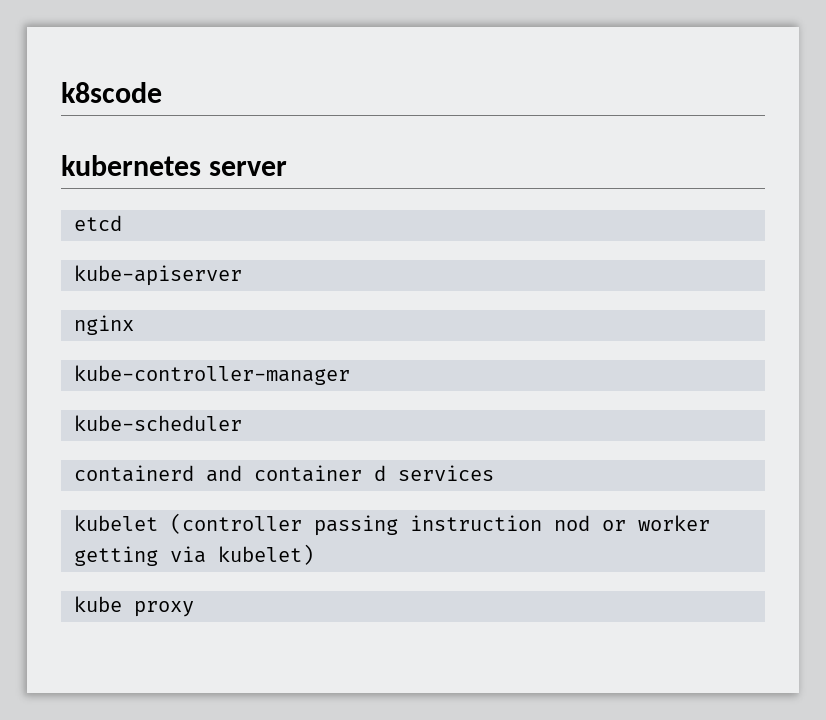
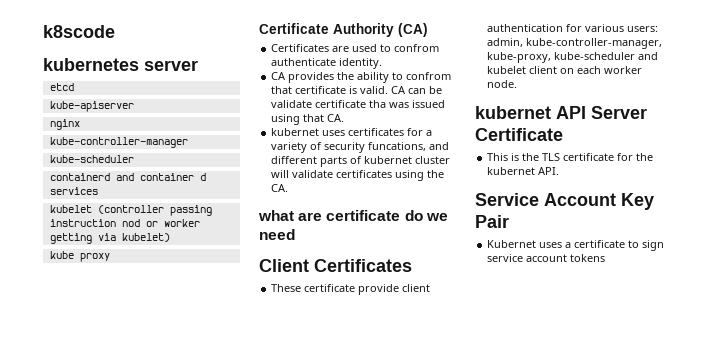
(194, 609) none -> [259,23,428,37] [271,44,440,52] [271,58,383,69] [271,72,452,83] [271,86,443,94] [271,100,446,108] [271,114,345,125] [271,128,433,136] [271,142,450,153] [271,156,451,167] [271,170,445,181] [271,184,289,192] [258,210,448,221] [259,229,295,240] [259,259,412,272] [271,284,431,295] [487,24,659,32] [487,38,663,49] [487,52,659,63] [487,66,643,74] [487,80,518,88] [475,106,647,119] [475,128,563,141] [487,153,654,161] [487,167,560,175] [475,193,654,210] [475,215,509,228] [487,240,665,251] [487,254,606,262] // Certificate Authority (CA) // Certificates are used to confrom authenticate identity. // CA provides the ability to confrom that certificate is valid. CA can be validate certificate tha was issued using that CA. // kubernet uses certificates for a variety of security funcations, and different parts of kubernet cluster will validate certificates using the CA. // what are certificate do we need // Client Certificates // These certificate provide client authentication for various users: admin, kube-controller-manager, kube-proxy, kube-scheduler and kubelet client on each worker node. // kubernet API Server Certificate // This is the TLS certificate for the kubernet API. // Service Account Key Pair // Kubernet uses a certificate to sign service account tokens

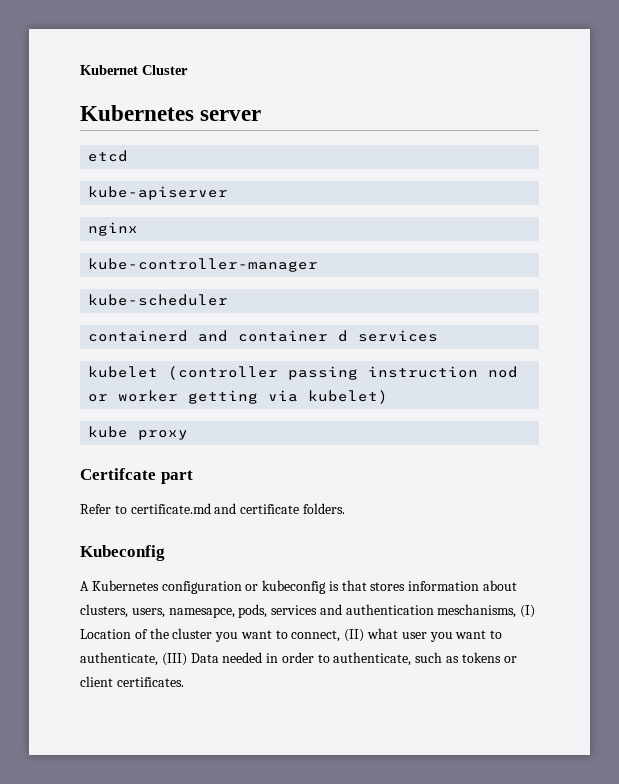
[43,25,115,38] [43,58,139,71] k8scode // kubernetes -> [80,65,188,75] [80,105,194,121] Kubernet Cluster // Kubernetes
[259,23,428,37] [271,44,440,52] [271,58,383,69] [271,72,452,83] [271,86,443,94] [271,100,446,108] [271,114,345,125] [271,128,433,136] [271,142,450,153] [271,156,451,167] [271,170,445,181] [271,184,289,192] [258,210,448,221] [259,229,295,240] [259,259,412,272] [271,284,431,295] [487,24,659,32] [487,38,663,49] [487,52,659,63] [487,66,643,74] [487,80,518,88] [475,106,647,119] [475,128,563,141] [487,153,654,161] [487,167,560,175] [475,193,654,210] [475,215,509,228] [487,240,665,251] [487,254,606,262] Certificate Authority (CA) // Certificates are used to confrom authenticate identity. // CA provides the ability to confrom that certificate is valid. CA can be validate certificate tha was issued using that CA. // kubernet uses certificates for a variety of security funcations, and different parts of kubernet cluster will validate certificates using the CA. // what are certificate do we need // Client Certificates // These certificate provide client authentication for various users: admin, kube-controller-manager, kube-proxy, kube-scheduler and kubelet client on each worker node. // kubernet API Server Certificate // This is the TLS certificate for the kubernet API. // Service Account Key Pair // Kubernet uses a certificate to sign service account tokens -> [80,468,193,484] [80,503,345,514] [80,545,165,561] [80,580,518,594] [80,604,536,618] [80,628,503,642] [80,652,517,666] [80,676,184,687] Certifcate part // Refer to certificate.md and certificate folders. // Kubeconfig // A Kubernetes configuration or kubeconfig is that stores information about clusters, users, namesapce, pods, services and authentication meschanisms, (I) Location of the cluster you want to connect, (II) what user you want to authenticate, (III) Data needed in order to authenticate, such as tokens or client certificates.

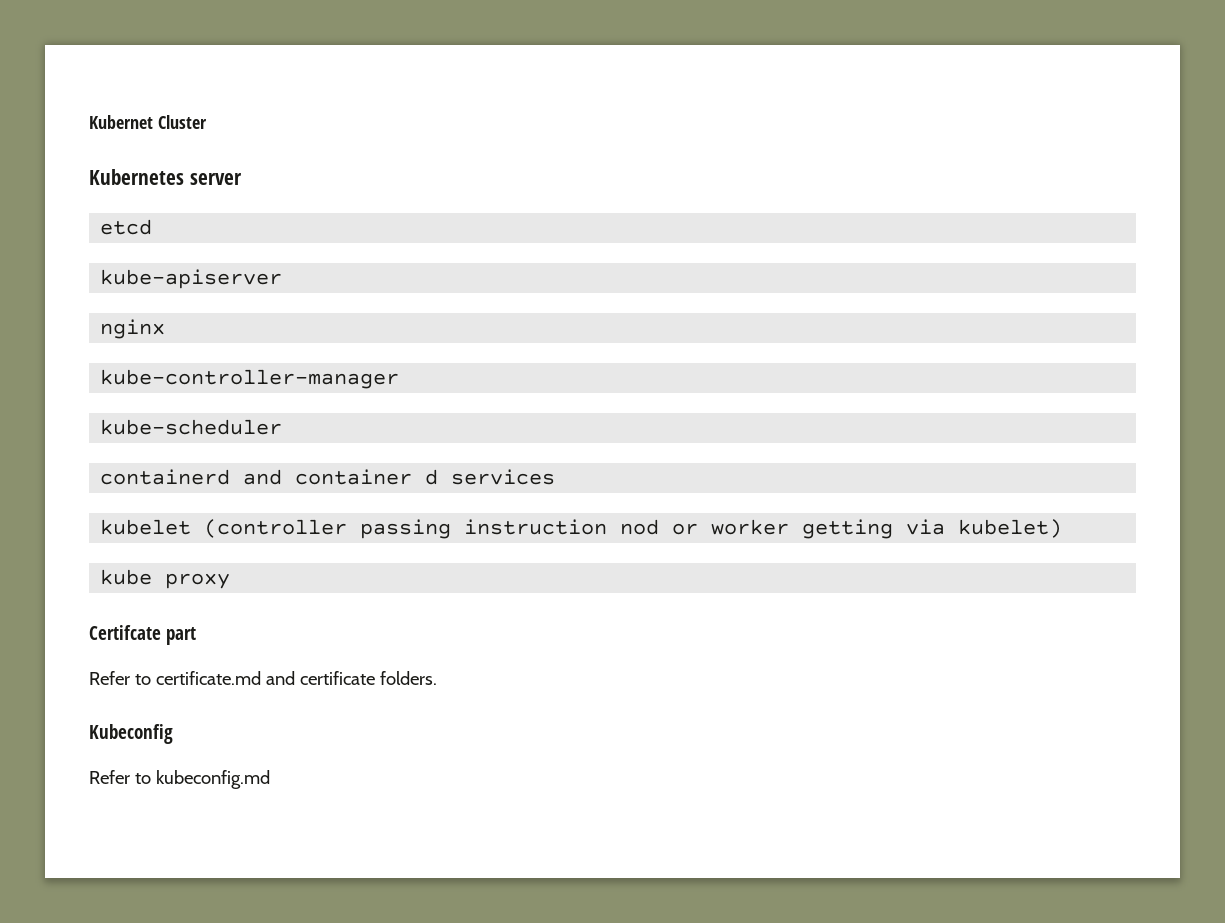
[80,580,518,594] [80,604,536,618] [80,628,503,642] [80,652,517,666] [80,676,184,687] A Kubernetes configuration or kubeconfig is that stores information about clusters, users, namesapce, pods, services and authentication meschanisms, (I) Location of the cluster you want to connect, (II) what user you want to authenticate, (III) Data needed in order to authenticate, such as tokens or client certificates. -> [89,770,270,789] Refer to kubeconfig.md

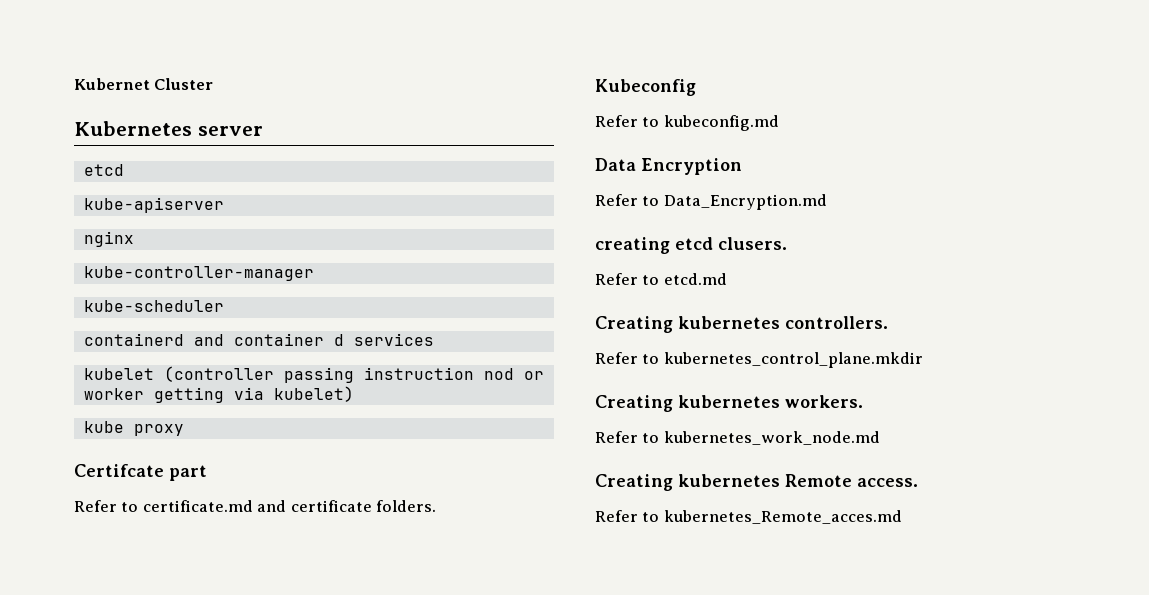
(270, 779) none -> [595,158,742,175] [595,194,827,210] [595,237,787,254] [595,273,727,285] [595,316,888,333] [595,352,923,368] [595,395,863,412] [595,431,880,445] [595,474,918,491] [595,510,902,524] // Data Encryption // Refer to Data_Encryption.md // creating etcd clusers. // Refer to etcd.md // Creating kubernetes controllers. // Refer to kubernetes_control_plane.mkdir // Creating kubernetes workers. // Refer to kubernetes_work_node.md // Creating kubernetes Remote access. // Refer to kubernetes_Remote_acces.md

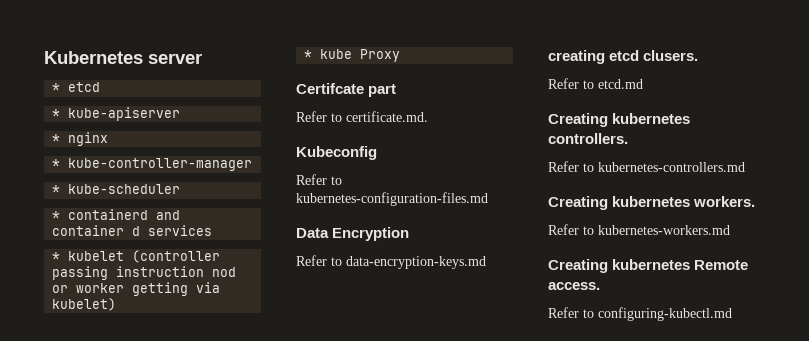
[74,78,214,90] Kubernet Cluster // -> (44, 57) none
(263, 131) none -> [52,83,61,92] *
(124, 170) none -> [52,109,61,118] *
(224, 205) none -> [52,134,61,143] *
(134, 239) none -> [52,159,61,168] *
(314, 273) none -> [52,185,61,194] *
(224, 306) none -> [52,211,61,220] *
(434, 339) none -> [52,252,61,261] *
[83,421,184,436] kube proxy -> [304,49,401,62] * kube Proxy
[142,500,437,512] certificate.md and certificate folders. -> [346,111,428,122] certificate.md.
[663,115,779,131] kubeconfig.md -> [296,192,488,206] kubernetes-configuration-files.md
[663,194,827,210] Data_Encryption.md -> [346,256,486,269] data-encryption-keys.md
[663,352,923,368] kubernetes_control_plane.mkdir -> [598,162,745,172] kubernetes-controllers.md
[663,431,880,445] kubernetes_work_node.md -> [598,225,730,235] kubernetes-workers.md
[663,510,902,524] kubernetes_Remote_acces.md -> [598,307,732,321] configuring-kubectl.md

